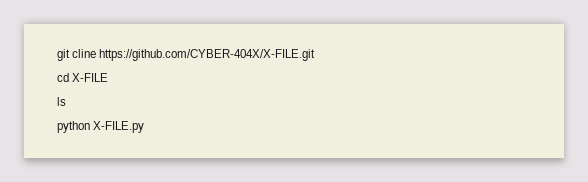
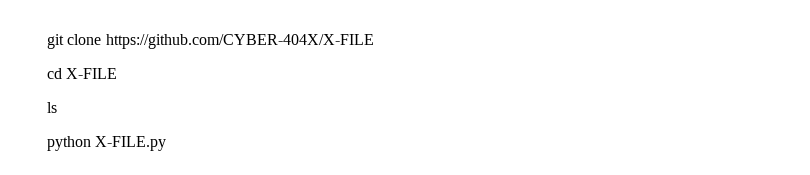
[72,49,316,61] cline https://github.com/CYBER-404X/X-FILE.git -> [67,34,374,49] clone https://github.com/CYBER-404X/X-FILE

